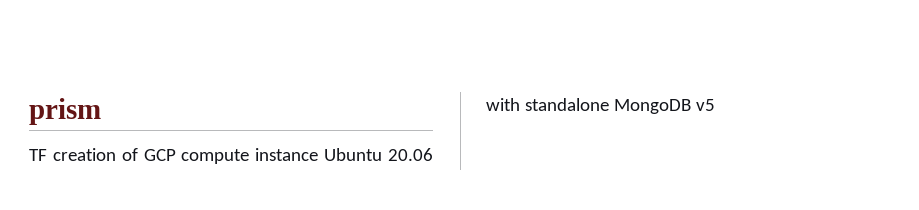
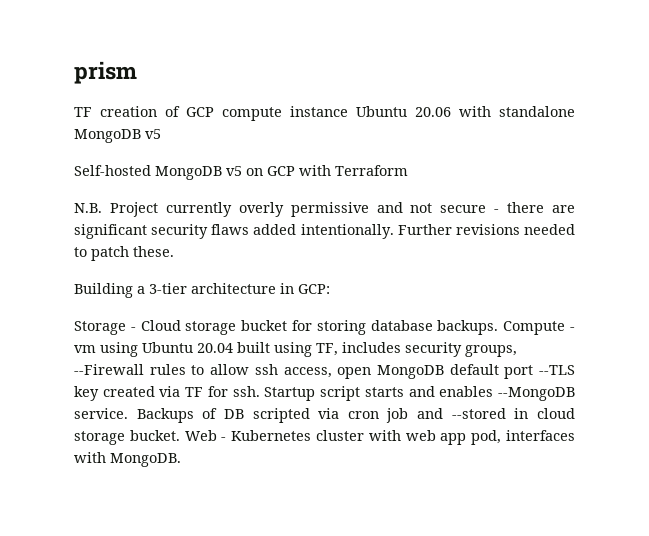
(715, 105) none -> [74,165,408,180] [74,202,575,217] [74,224,575,239] [74,246,174,261] [74,283,330,298] [74,320,575,335] [74,342,517,357] [74,364,575,379] [74,386,575,401] [74,408,575,423] [74,430,575,445] [74,452,181,467] // Self-hosted MongoDB v5 on GCP with Terraform // N.B. Project currently overly permissive and not secure - there are significant security flaws added intentionally. Further revisions needed to patch these. // Building a 3-tier architecture in GCP: // Storage - Cloud storage bucket for storing database backups. Compute - vm using Ubuntu 20.04 built using TF, includes security groups, --Firewall rules to allow ssh access, open MongoDB default port --TLS key created via TF for ssh. Startup script starts and enables --MongoDB service. Backups of DB scripted via cron job and --stored in cloud storage bucket. Web - Kubernetes cluster with web app pod, interfaces with MongoDB.

